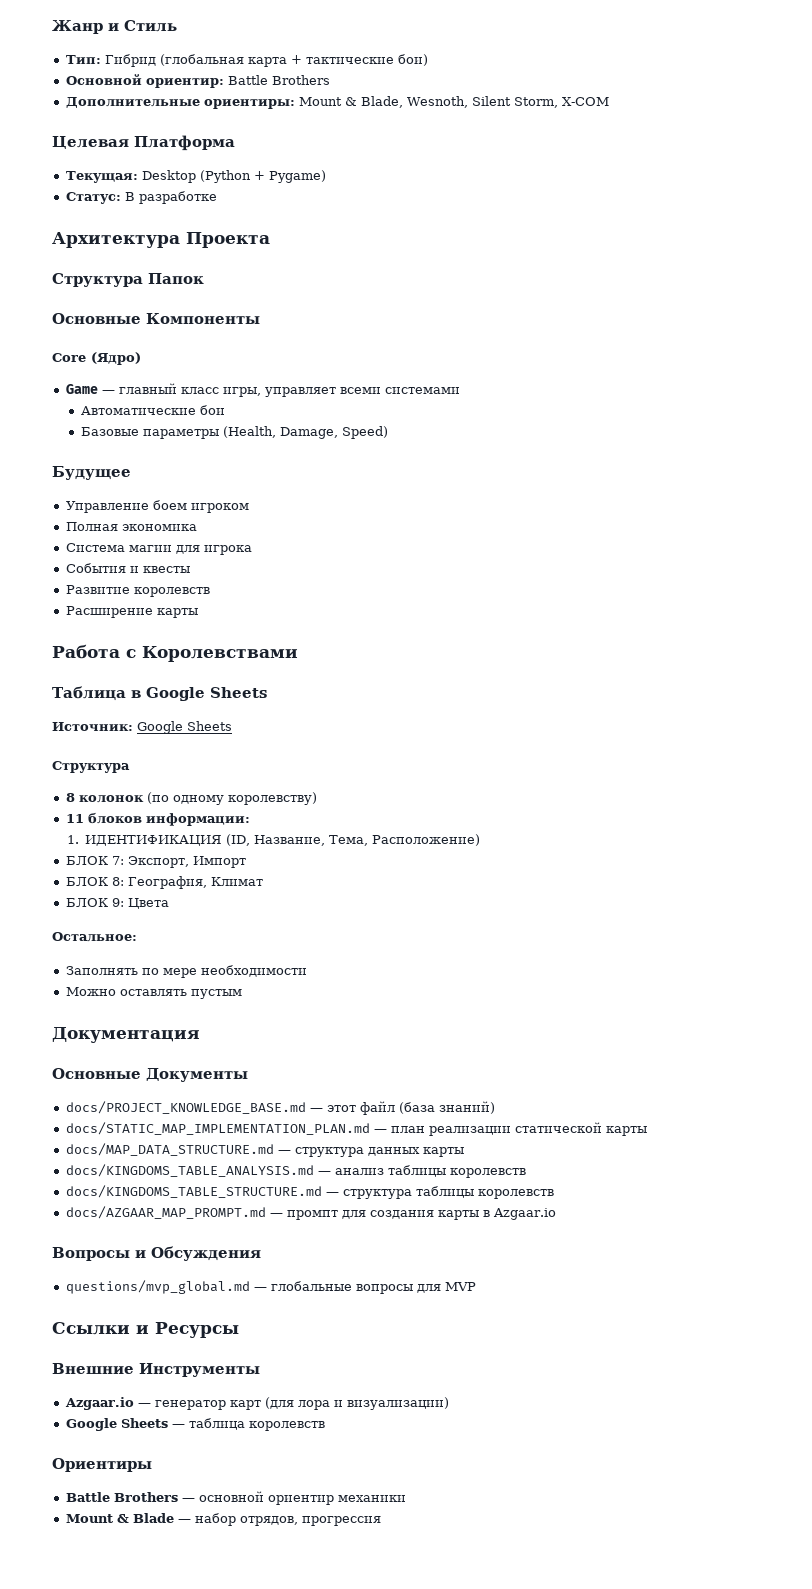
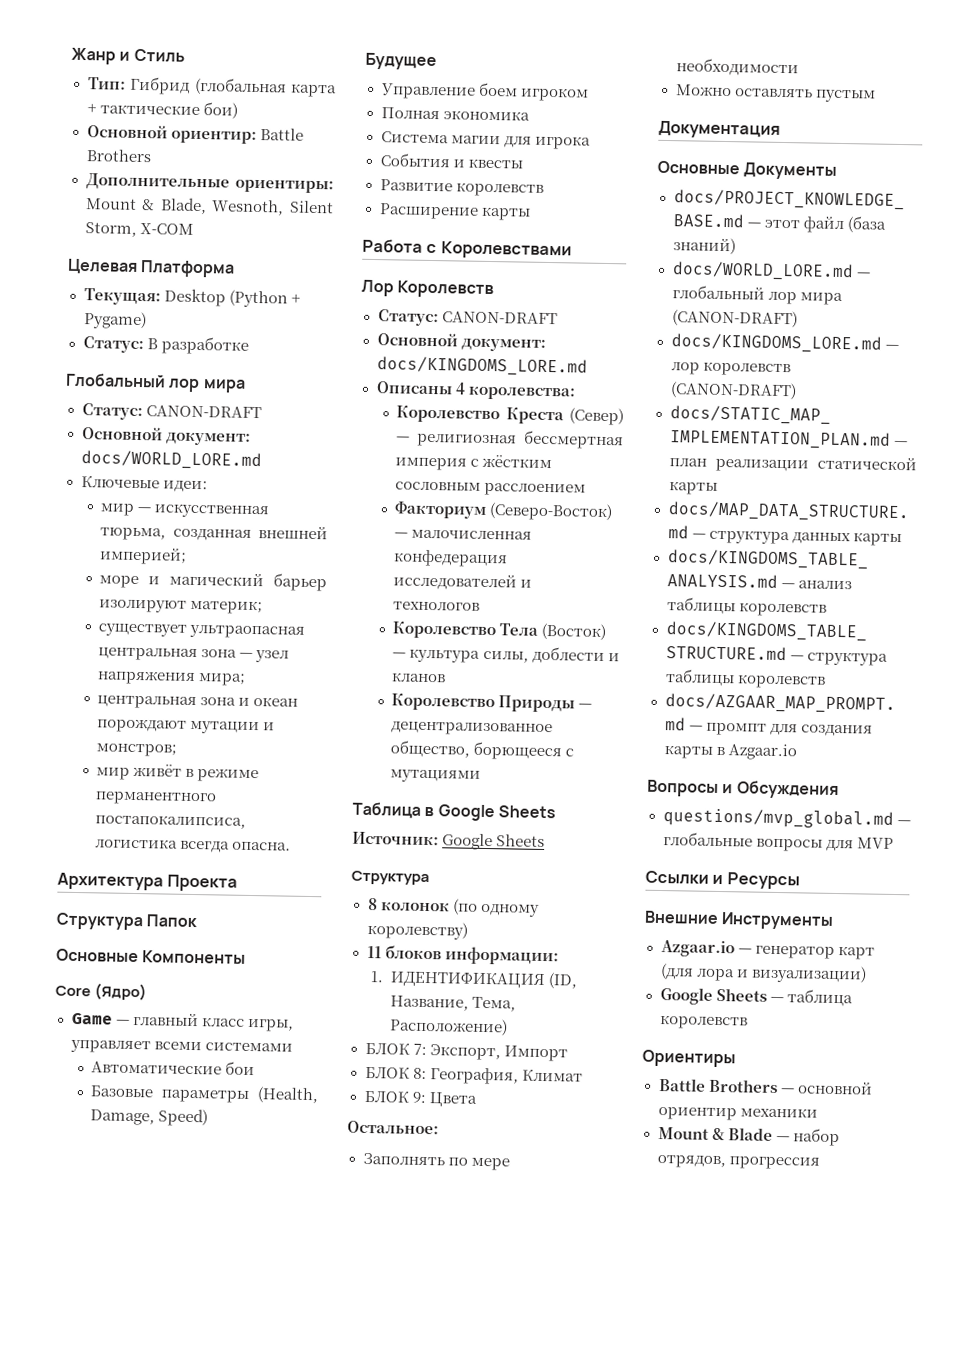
(217, 197) none -> [65,372,246,393] [81,403,262,421] [81,426,251,446] [80,450,262,471] [80,476,208,493] [100,503,270,519] [100,525,328,541] [99,546,188,565] [99,571,327,592] [99,599,264,615] [98,623,306,639] [98,647,290,663] [97,670,247,686] [97,695,299,710] [97,718,276,735] [96,743,178,757] [96,763,260,783] [95,791,218,806] [95,814,247,829] [95,838,292,853] // Глобальный лор мира // Статус: CANON-DRAFT // Основной документ: docs/WORLD_LORE.md // Ключевые идеи: // мир — искусственная тюрьма, созданная внешней империей; // море и магический барьер изолируют материк; // существует ультраопасная центральная зона — узел напряжения мира; // центральная зона и океан порождают мутации и монстров; // мир живёт в режиме перманентного постапокалипсиса, логистика всегда опасна.
(298, 654) none -> [361,279,495,299] [377,309,558,327] [376,332,546,352] [376,356,588,377] [375,381,576,401] [396,405,624,426] [396,430,624,450] [395,454,553,471] [395,481,587,497] [394,501,614,522] [394,529,533,540] [393,549,509,568] [393,572,533,591] [393,601,481,611] [392,621,607,641] [392,646,620,665] [391,672,447,683] [391,693,593,713] [391,721,554,737] [390,740,575,761] [390,769,482,783] // Лор Королевств // Статус: CANON-DRAFT // Основной документ: docs/KINGDOMS_LORE.md // Описаны 4 королевства: // Королевство Креста (Север) — религиозная бессмертная империя с жёстким сословным расслоением // Факториум (Северо-Восток) — малочисленная конфедерация исследователей и технологов // Королевство Тела (Восток) — культура силы, доблести и кланов // Королевство Природы — децентрализованное общество, борющееся с мутациями
(495, 1107) none -> [671,261,871,282] [671,285,843,306] [671,309,798,328] [670,333,899,354] [670,361,791,377] [669,381,797,400] // docs/WORLD_LORE.md — глобальный лор мира (CANON-DRAFT) // docs/KINGDOMS_LORE.md — лор королевств (CANON-DRAFT)

